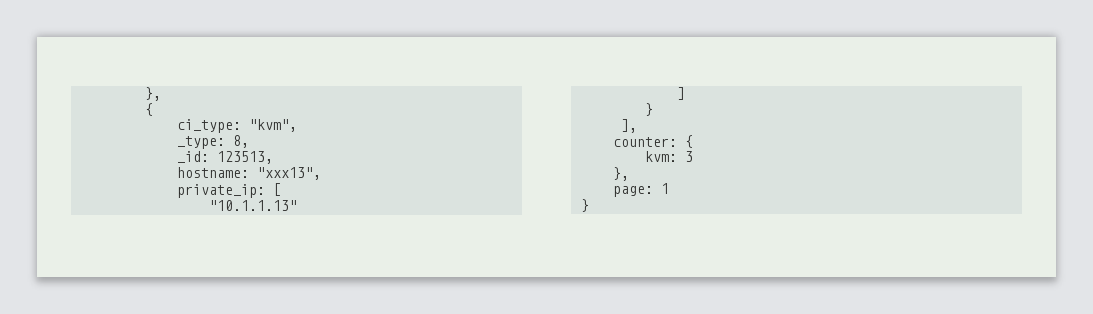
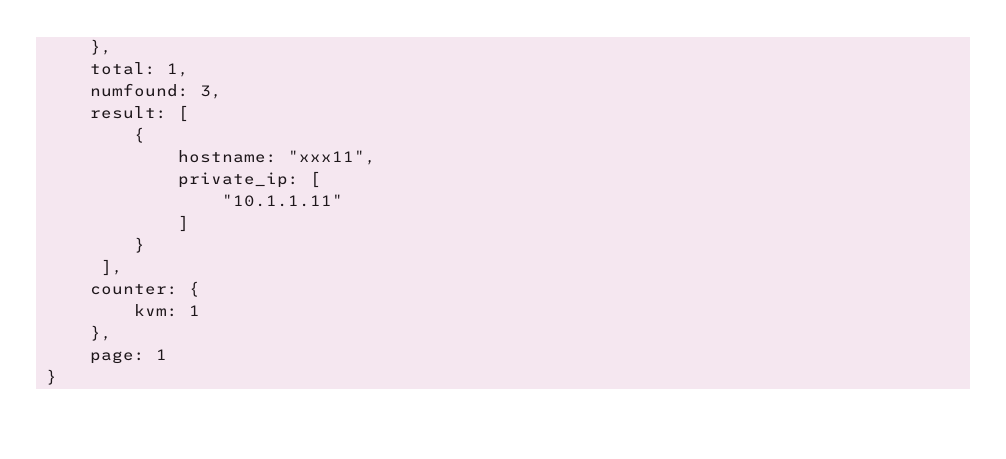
[145,87,162,101] [145,103,154,116] [177,119,298,133] [177,135,250,149] [177,151,274,164] }, // { // ci_type: "kvm", // _type: 8, // _id: 123513, -> [89,39,112,55] [89,62,189,77] [89,83,222,99] [89,105,189,122] [133,127,145,143] }, // total: 1, // numfound: 3, // result: [ // {
[257,167,322,180] "xxx13", -> [287,150,376,165] "xxx11",
[209,200,298,211] "10.1.1.13" -> [221,194,343,207] "10.1.1.11"
[685,151,694,162] 3 -> [188,305,200,316] 1

